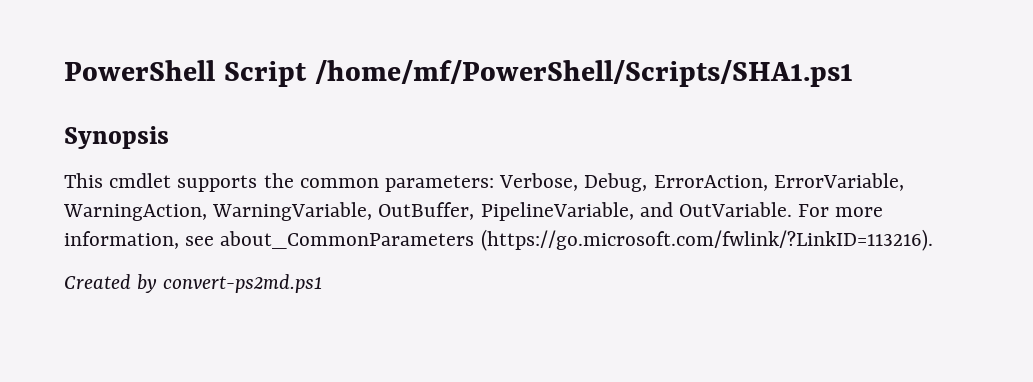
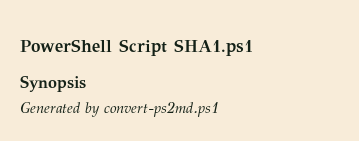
[314,60,853,87] /home/mf/PowerShell/Scripts/SHA1.ps1 -> [174,39,253,56] SHA1.ps1
[64,173,904,192] [63,202,884,221] [64,229,933,251] [64,274,131,289] This cmdlet supports the common parameters: Verbose, Debug, ErrorAction, ErrorVariable, WarningAction, WarningVariable, OutBuffer, PipelineVariable, and OutVariable. For more information, see about_CommonParameters (https://go.microsoft.com/fwlink/?LinkID=113216). // Created -> [20,102,81,113] Generated

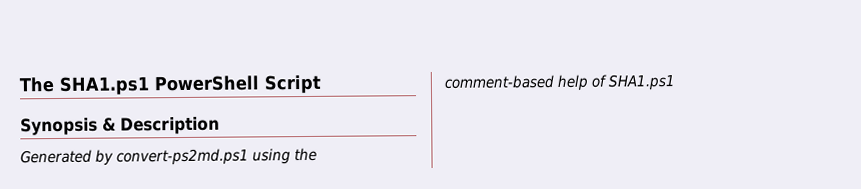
(20, 45) none -> [19,76,149,95] The SHA1.ps1
[174,39,253,56] SHA1.ps1 -> (321, 84) none
(86, 83) none -> [102,116,220,135] & Description
(219, 109) none -> [252,147,318,165] [444,74,676,91] using the comment-based help of SHA1.ps1

